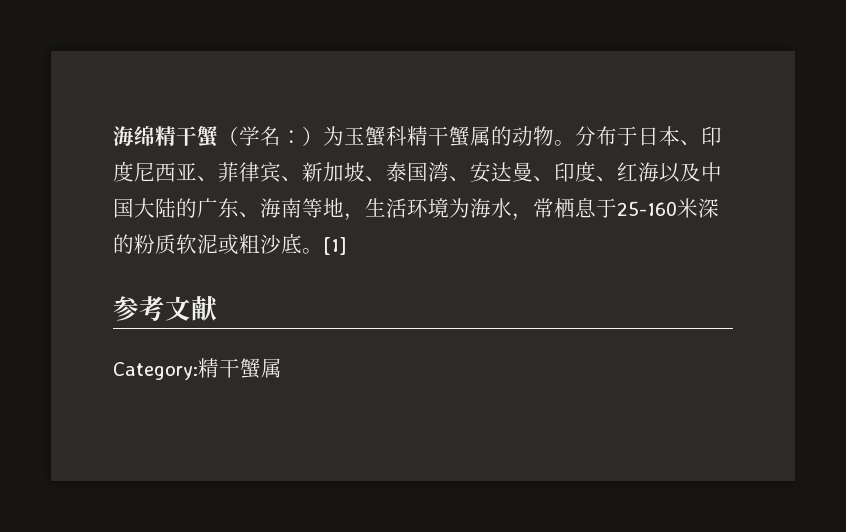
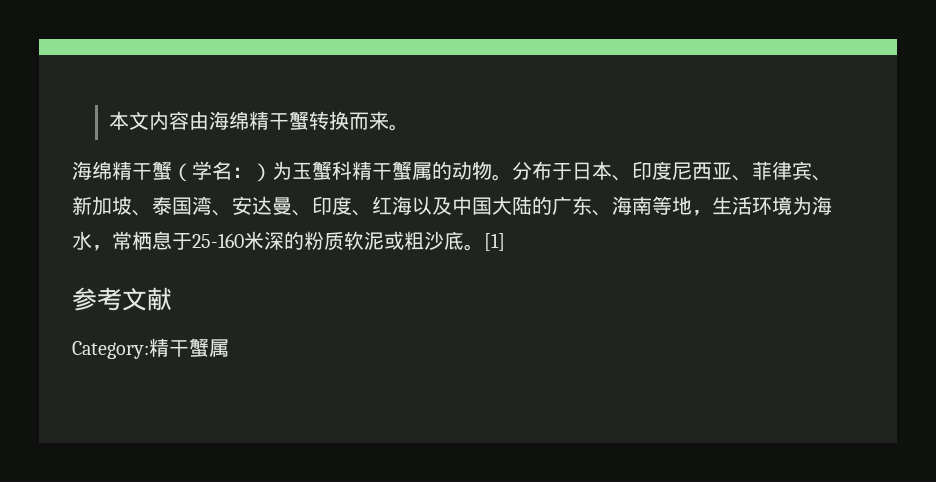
(113, 136) none -> [109,111,410,131] 本文内容由海绵精干蟹转换而来。 //

